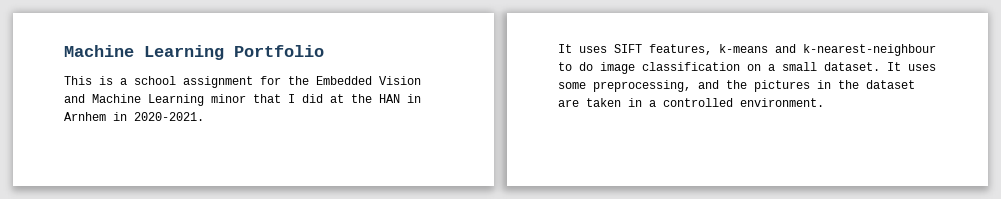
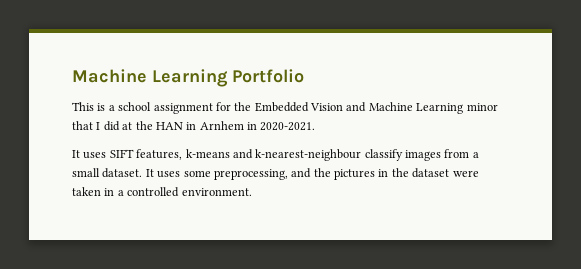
[558,62,761,74] to do image classification on -> [364,149,470,161] classify images from
[558,99,579,107] are -> [452,170,479,177] were

